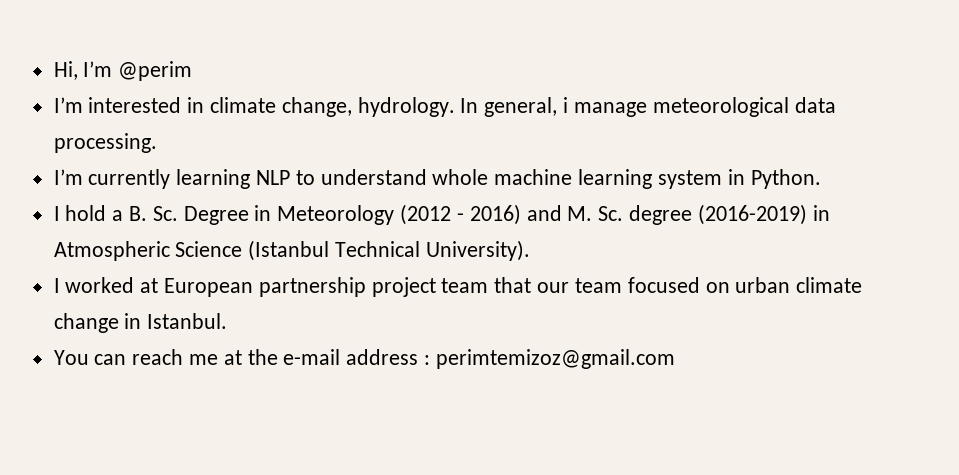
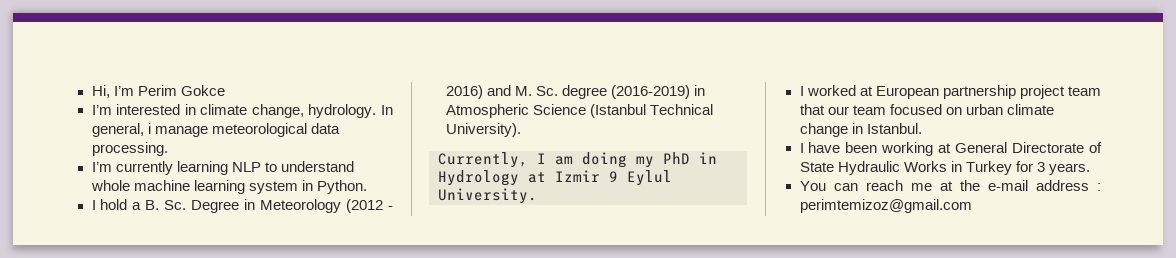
[118,61,193,81] @perim -> [137,85,225,96] Perim Gokce
(530, 250) none -> [438,152,717,168] [438,170,672,186] [438,188,537,204] // Currently, I am doing my PhD in Hydrology at Izmir 9 Eylul University.
(228, 321) none -> [799,142,1102,156] [799,161,1090,175] // I have been working at General Directorate of State Hydraulic Works in Turkey for 3 years.

